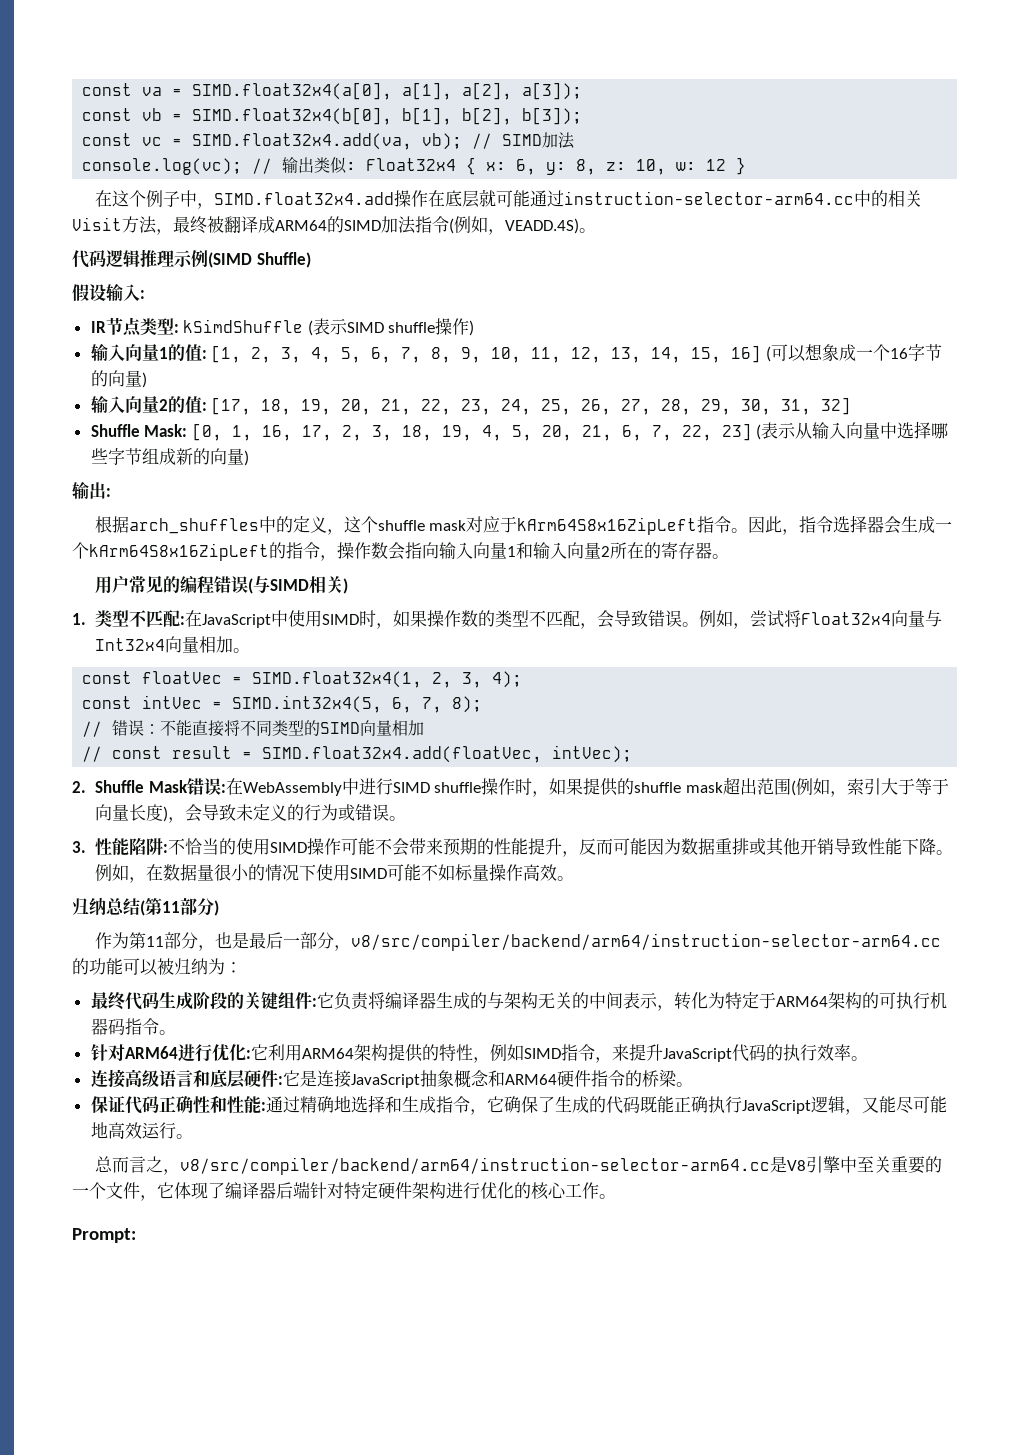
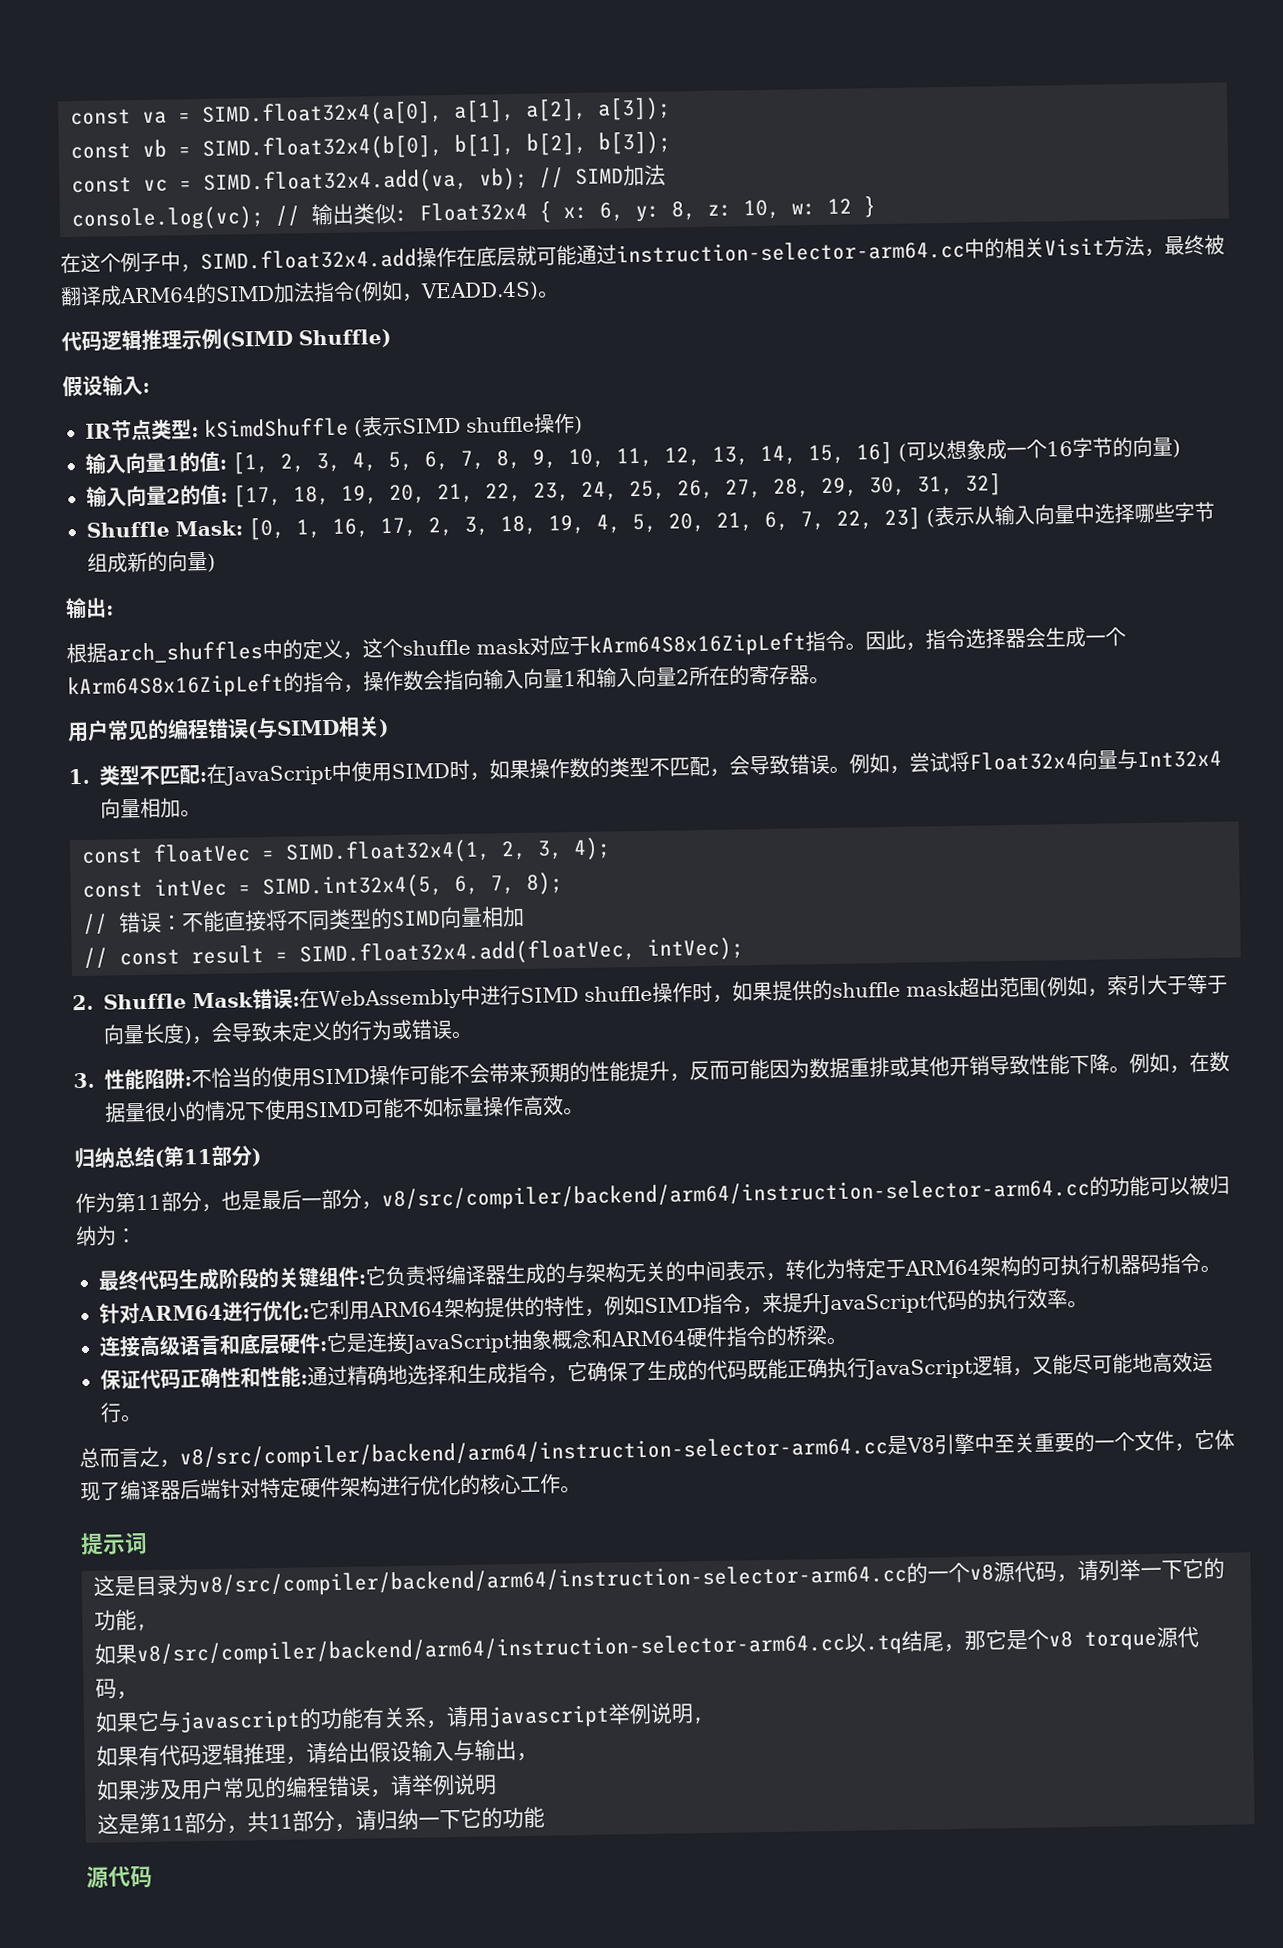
[72,1228,136,1243] Prompt: -> [80,1532,148,1556] [93,1557,1225,1598] [94,1609,149,1632] [94,1626,1199,1667] [95,1678,138,1700] [95,1702,706,1734] [96,1739,538,1767] [96,1773,497,1801] [97,1806,545,1835] [86,1865,153,1890] 提示词 // 这是目录为v8/src/compiler/backend/arm64/instruction-selector-arm64.cc的一个v8源代码，请列举一下它的功能, // 如果v8/src/compiler/backend/arm64/instruction-selector-arm64.cc以.tq结尾，那它是个v8 torque源代码， // 如果它与javascript的功能有关系，请用javascript举例说明, // 如果有代码逻辑推理，请给出假设输入与输出， // 如果涉及用户常见的编程错误，请举例说明 // 这是第11部分，共11部分，请归纳一下它的功能 // 源代码

